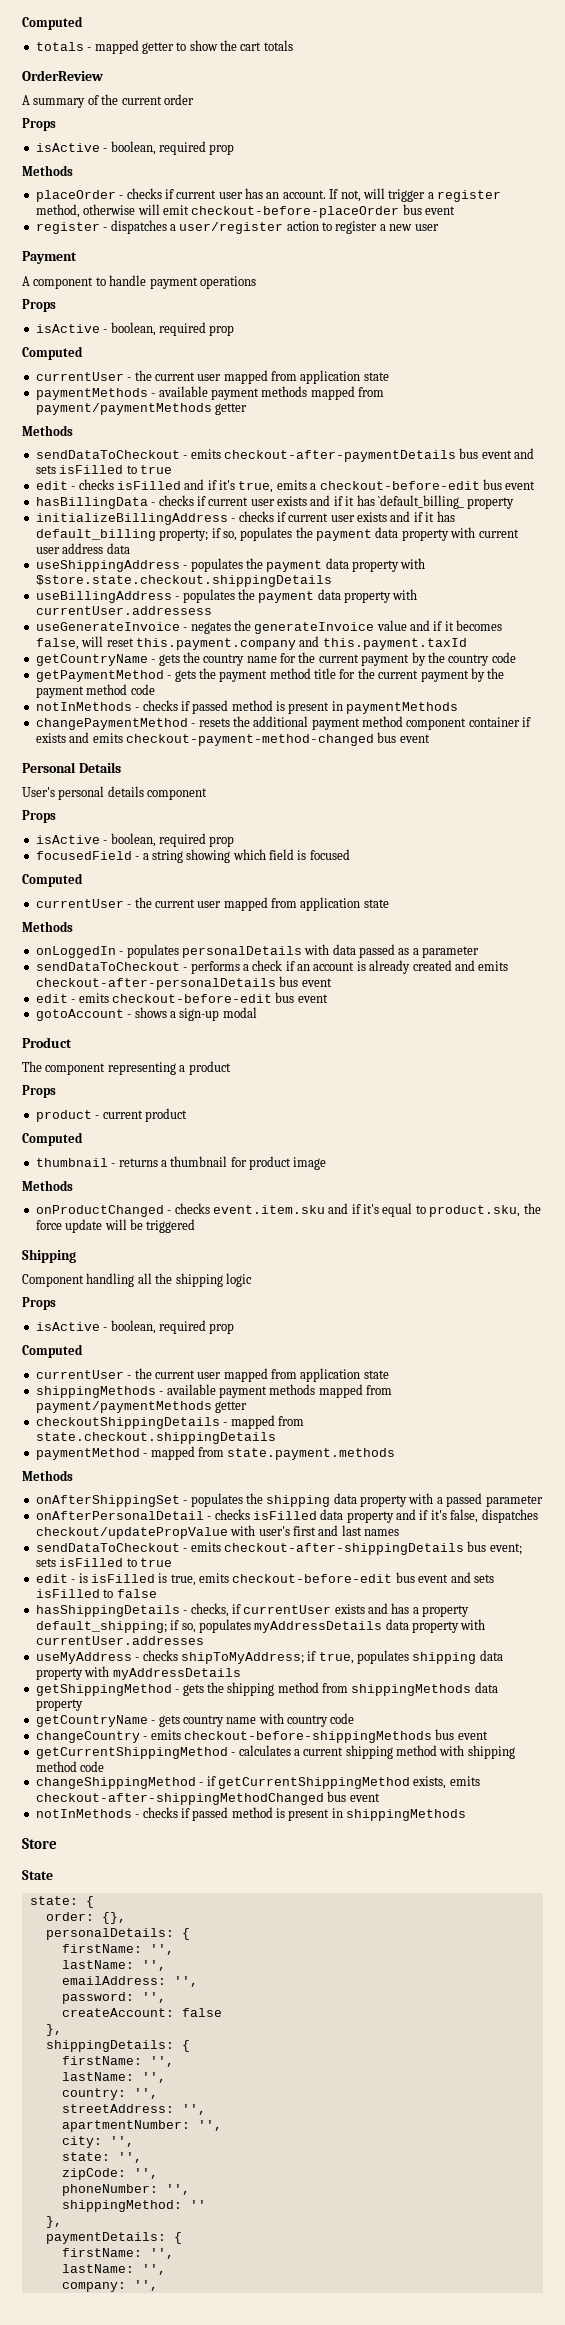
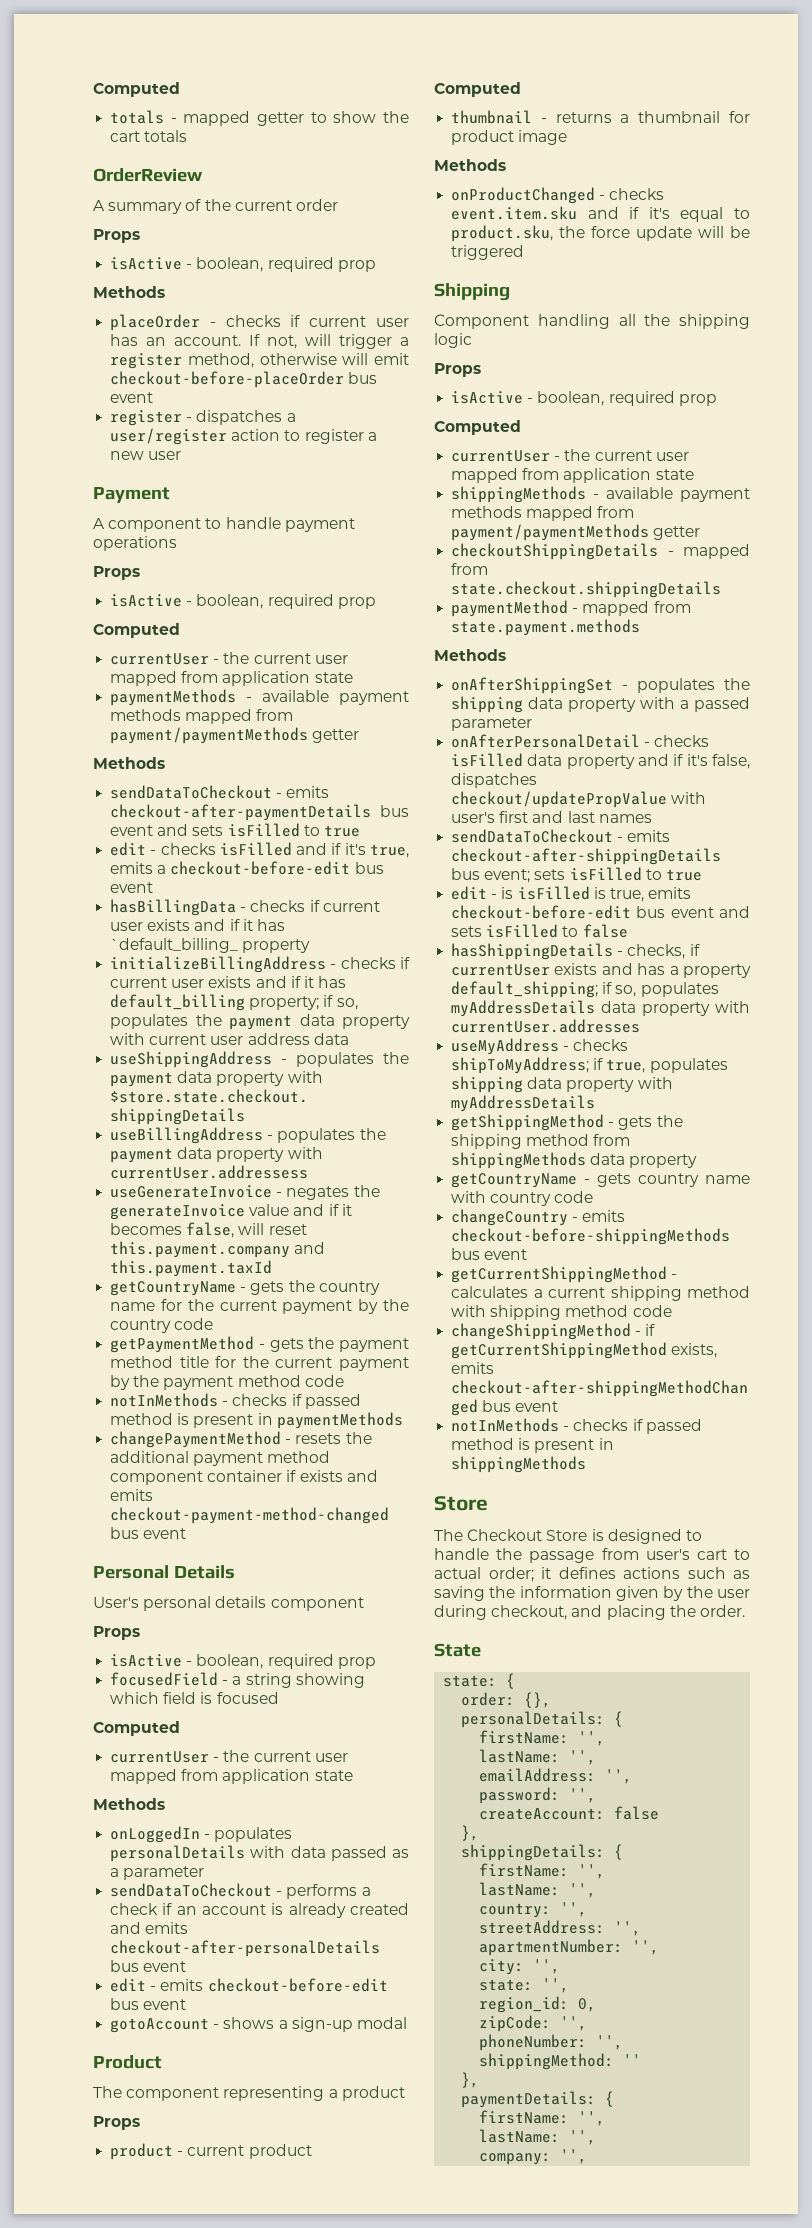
(57, 1843) none -> [434,1529,702,1544] [434,1548,750,1563] [434,1567,750,1582] [434,1586,750,1601] [434,1605,745,1620] // The Checkout Store is designed to handle the passage from user's cart to actual order; it defines actions such as saving the information given by the user during checkout, and placing the order.
(142, 2157) none -> [479,1996,597,2013] // region_id: 0,

